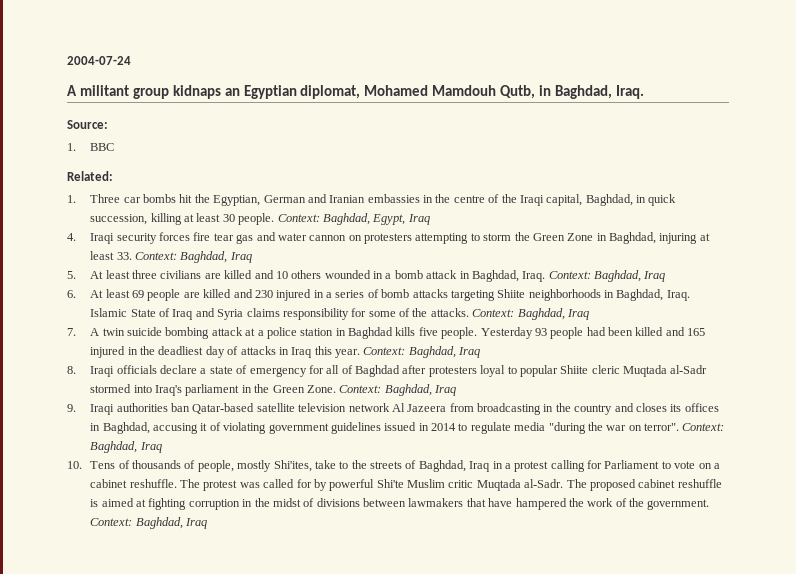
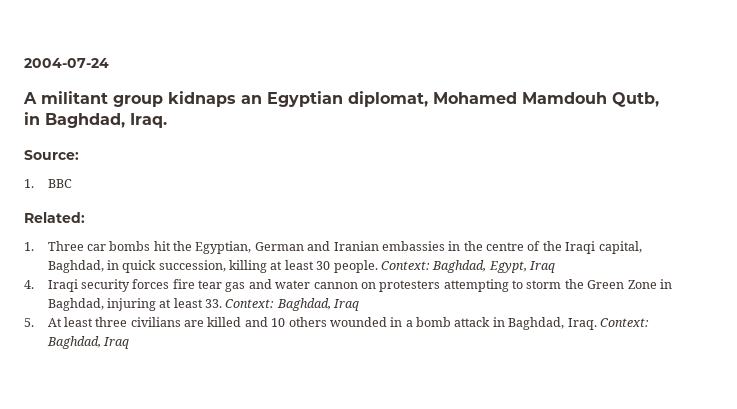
[67,289,690,301] [90,308,589,320] [67,327,706,339] [90,346,481,358] [67,365,708,377] [90,384,457,396] [67,403,719,415] [90,422,725,434] [90,441,162,453] [67,460,720,472] [90,479,722,491] [90,498,710,510] [90,517,208,529] // 6. At least 69 people are killed and 230 injured in a series of bomb attacks targeting Shiite neighborhoods in Baghdad, Iraq. Islamic State of Iraq and Syria claims responsibility for some of the attacks. Context: Baghdad, Iraq // 7. A twin suicide bombing attack at a police station in Baghdad kills five people. Yesterday 93 people had been killed and 165 injured in the deadliest day of attacks in Iraq this year. Context: Baghdad, Iraq // 8. Iraqi officials declare a state of emergency for all of Baghdad after protesters loyal to popular Shiite cleric Muqtada al-Sadr stormed into Iraq's parliament in the Green Zone. Context: Baghdad, Iraq // 9. Iraqi authorities ban Qatar-based satellite television network Al Jazeera from broadcasting in the country and closes its offices in Baghdad, accusing it of violating government guidelines issued in 2014 to regulate media "during the war on terror". Context: Baghdad, Iraq // 10. Tens of thousands of people, mostly Shi'ites, take to the streets of Baghdad, Iraq in a protest calling for Parliament to vote on a cabinet reshuffle. The protest was called for by powerful Shi'te Muslim critic Muqtada al-Sadr. The proposed cabinet reshuffle is aimed at fighting corruption in the midst of divisions between lawmakers that have hampered the work of the government. Context: Baghdad, Iraq -> (129, 343) none

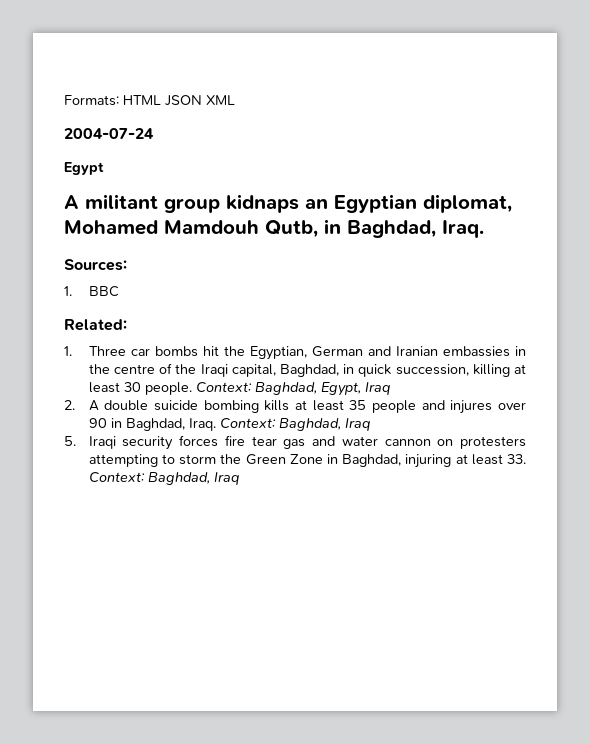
(24, 63) none -> [64,95,235,106] Formats: HTML JSON XML //
(109, 63) none -> [64,162,104,175] // Egypt
[24,150,79,160] Source: -> [64,259,127,271] Sources:
[24,280,34,289] 4. -> [64,400,527,414] [88,418,370,431] [64,436,76,446] 2. A double suicide bombing kills at least 35 people and injures over 90 in Baghdad, Iraq. Context: Baghdad, Iraq // 5.
[24,317,649,330] [46,336,129,349] // 5. At least three civilians are killed and 10 others wounded in a bomb attack in Baghdad, Iraq. Context: Baghdad, Iraq -> (239, 478) none

